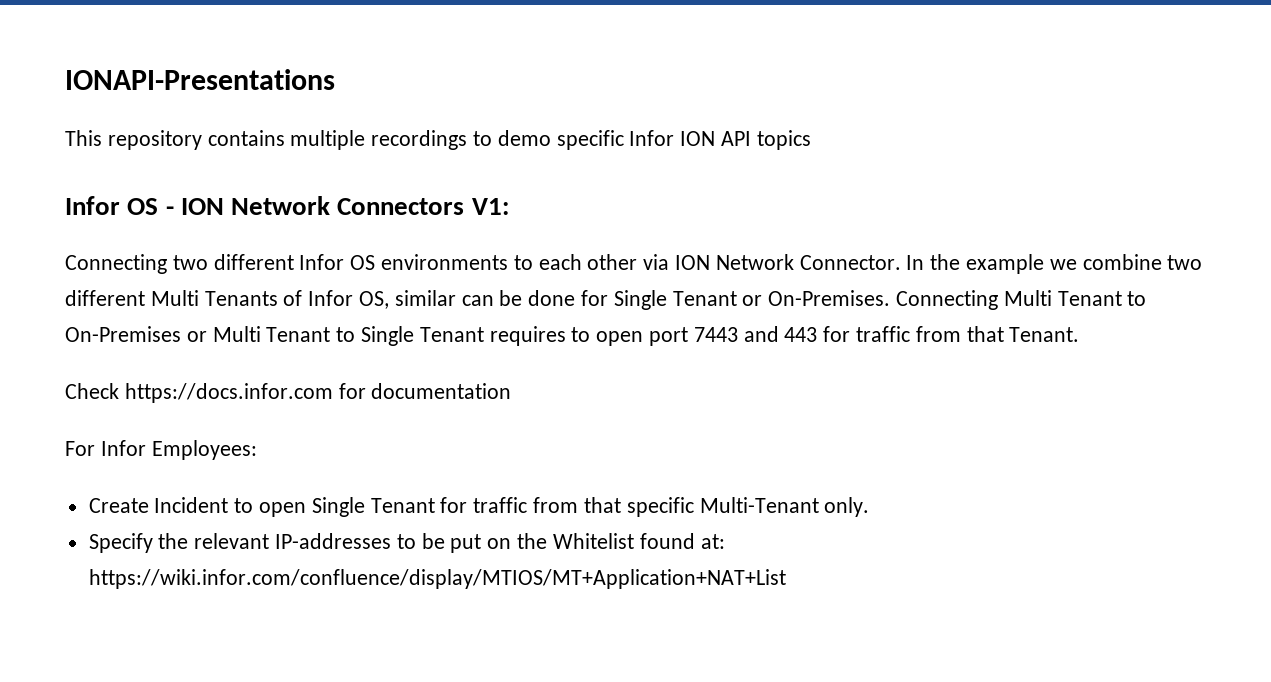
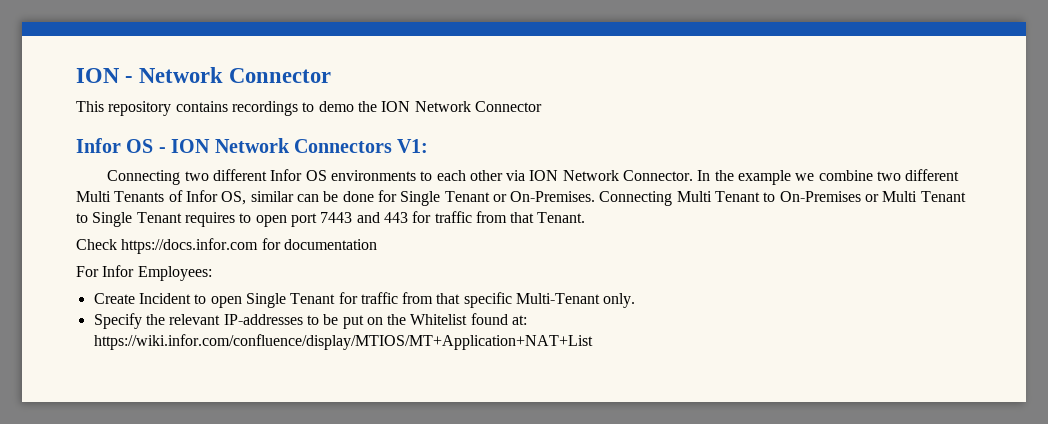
[65,69,335,90] IONAPI-Presentations -> [76,67,332,83] ION - Network Connector
[290,130,366,150] multiple -> (228, 106) none
[556,130,811,150] specific Infor ION API topics -> [357,101,542,112] the ION Network Connector

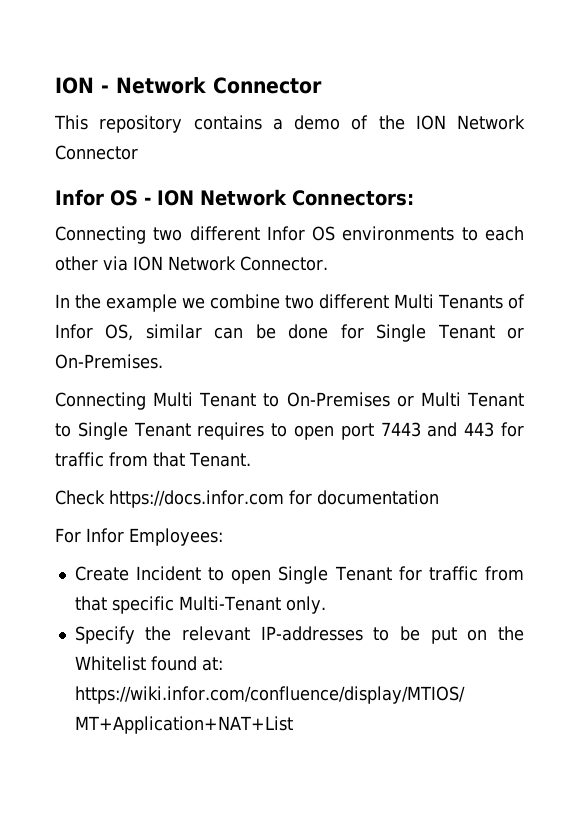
[231,101,354,116] recordings to demo -> [272,115,369,130] a demo of
[294,139,429,153] Connectors V1: -> [292,190,414,206] Connectors:
(694, 175) none -> (328, 263) //
(596, 196) none -> (163, 361) //

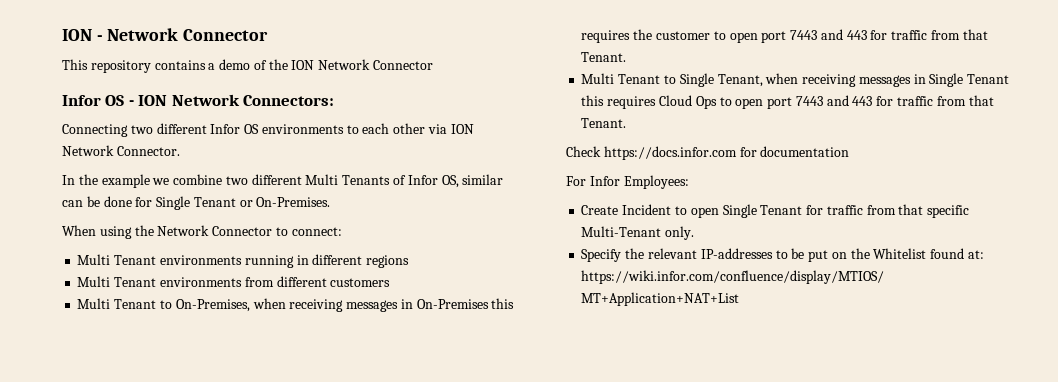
[55,392,525,410] [55,422,265,440] Connecting Multi Tenant to On-Premises or Multi Tenant to Single Tenant requires -> [62,225,342,239] [77,254,410,268] [77,276,391,287] [77,298,515,312] [581,29,988,43] [581,52,627,62] [581,73,1010,87] [581,95,717,109] When using the Network Connector to connect: // Multi Tenant environments running in different regions // Multi Tenant environments from different customers // Multi Tenant to On-Premises, when receiving messages in On-Premises this requires the customer to open port 7443 and 443 for traffic from that Tenant. // Multi Tenant to Single Tenant, when receiving messages in Single Tenant this requires Cloud Ops

